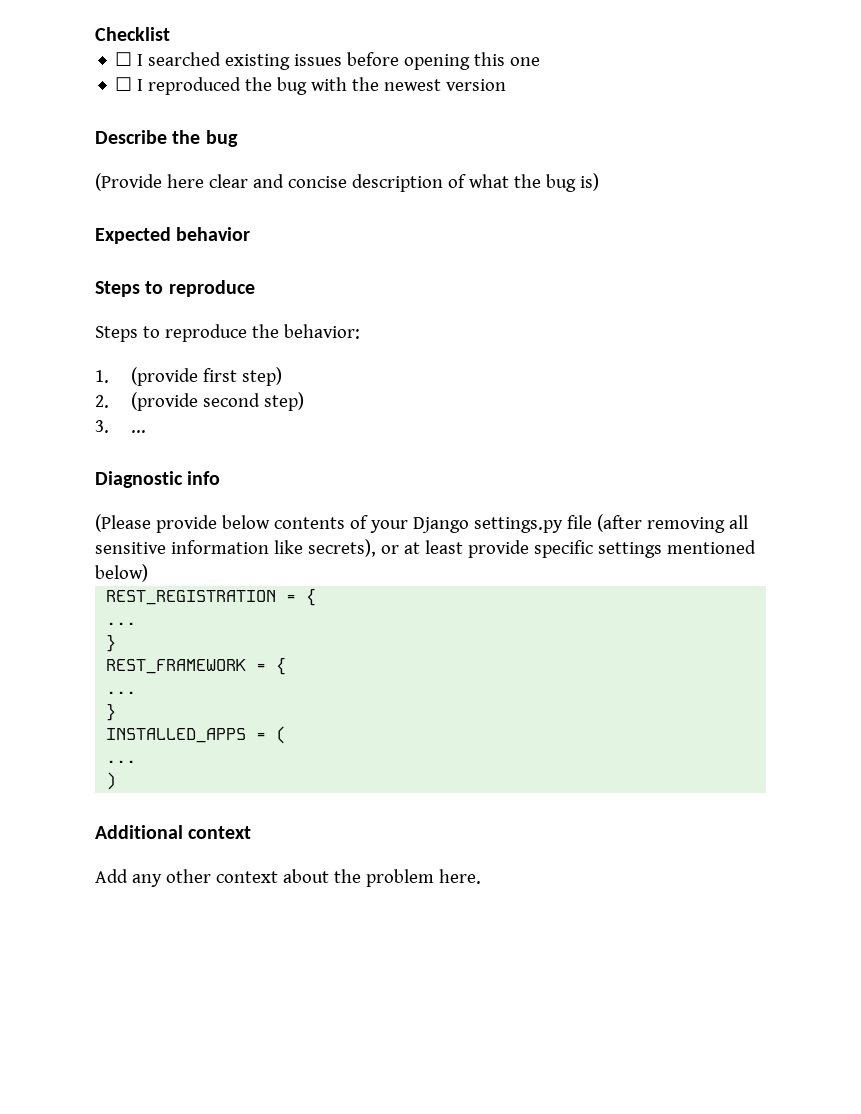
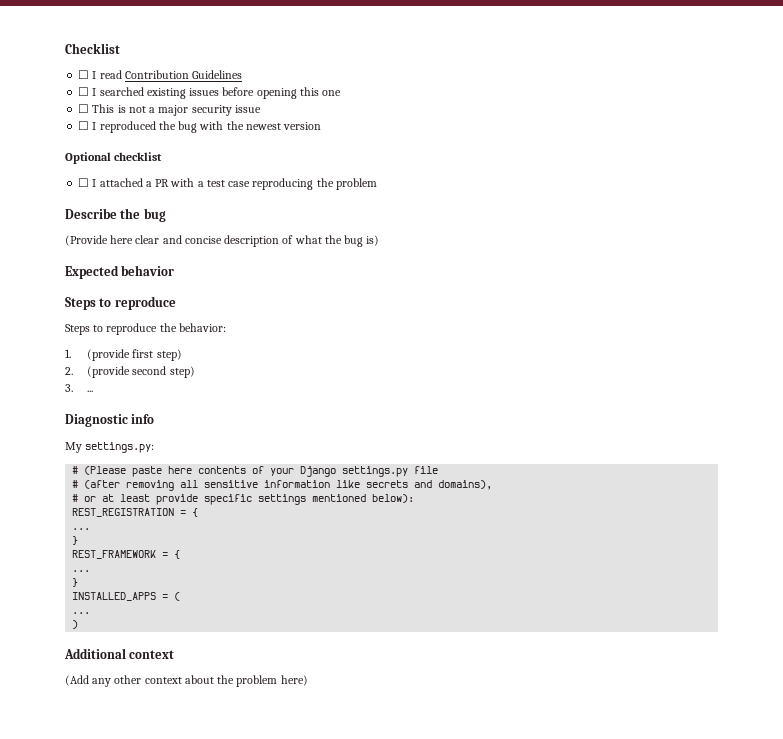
(170, 34) none -> [78,70,243,79] // ☐ I read Contribution Guidelines
(541, 61) none -> [78,104,261,116] // ☐ This is not a major security issue
(507, 85) none -> [65,152,163,164] [78,178,377,190] // Optional checklist // ☐ I attached a PR with a test case reproducing the problem
[95,514,270,533] (Please provide below -> [65,442,155,453] [72,466,193,477] My settings.py: // # (Please paste here
(592, 522) none -> [72,480,79,488] // #
[307,539,376,557] secrets), -> [366,480,493,490] [72,494,79,502] secrets and domains), // #
[95,564,148,582] below) -> [372,494,415,503] below):
[95,869,128,883] Add -> [65,675,89,686] (Add
[438,869,481,884] here. -> [280,675,308,686] here)

